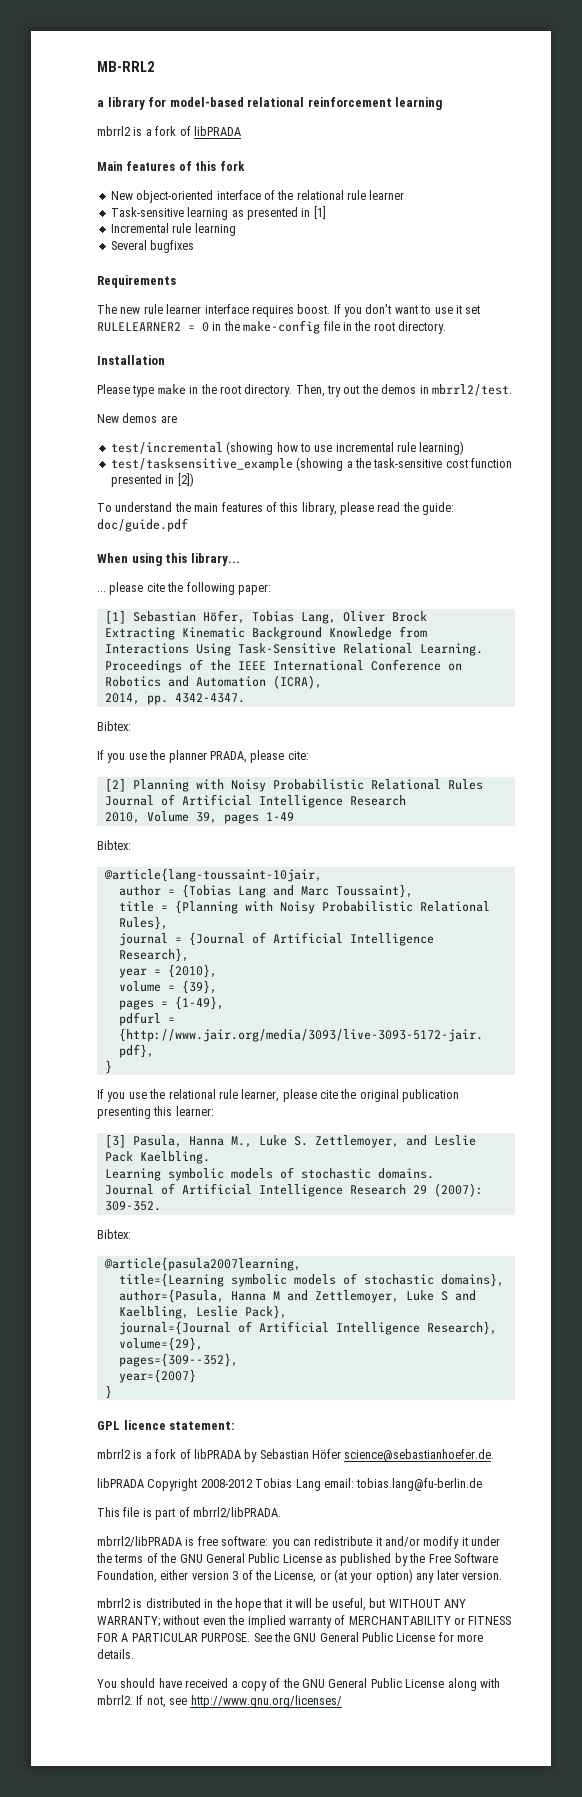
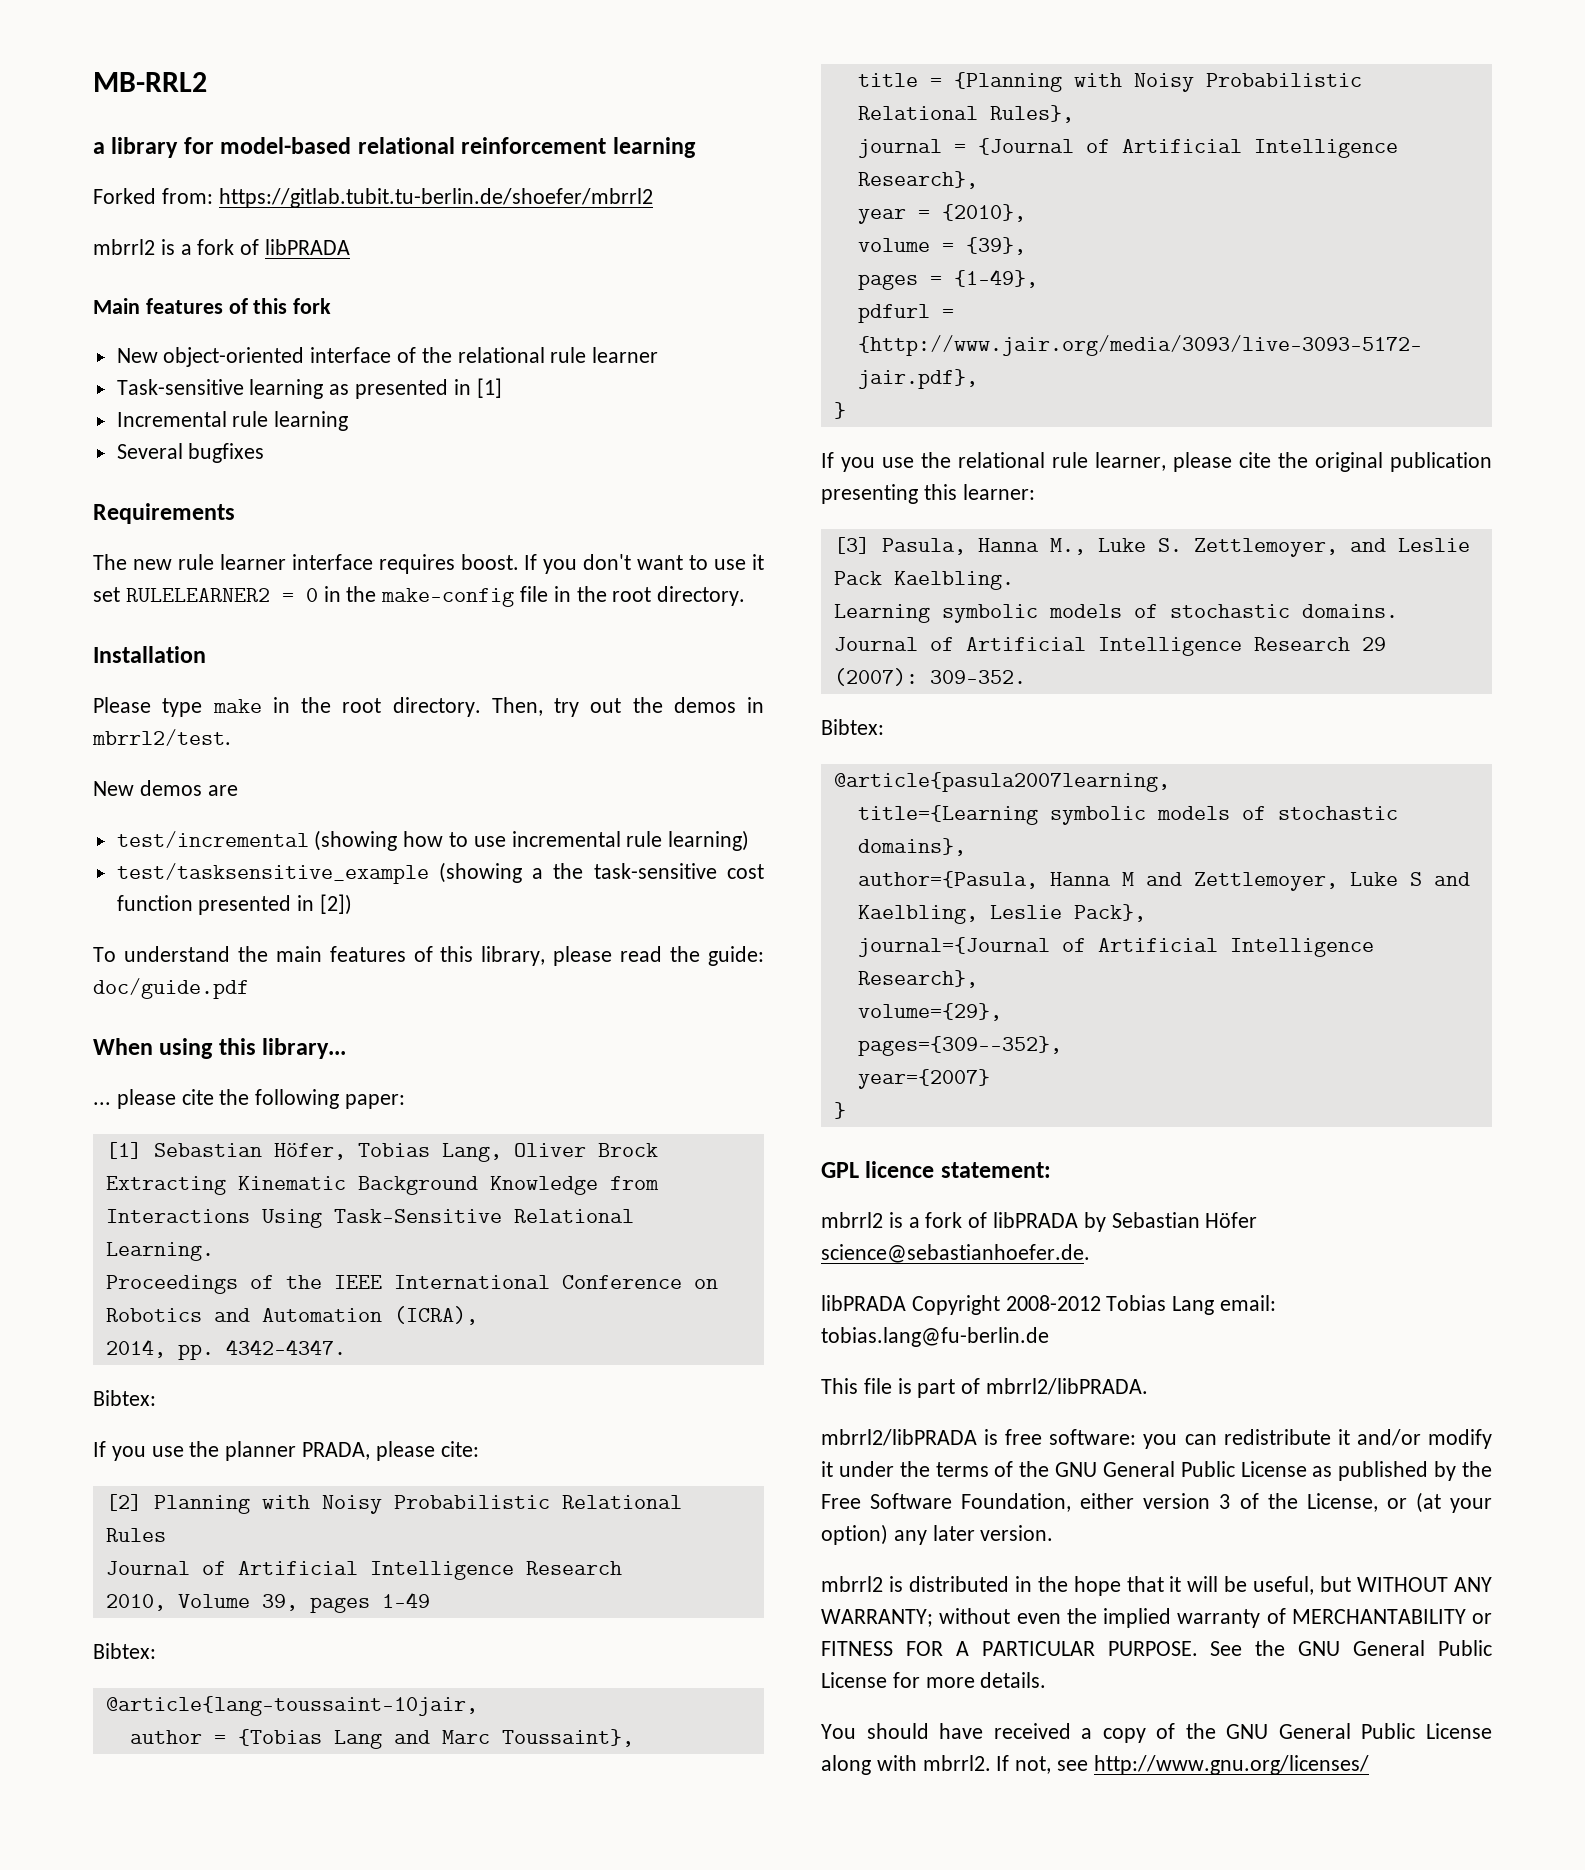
(443, 103) none -> [93,188,653,208] // Forked from: https://gitlab.tubit.tu-berlin.de/shoefer/mbrrl2

